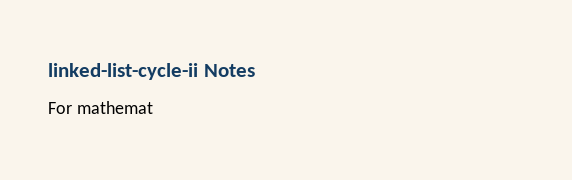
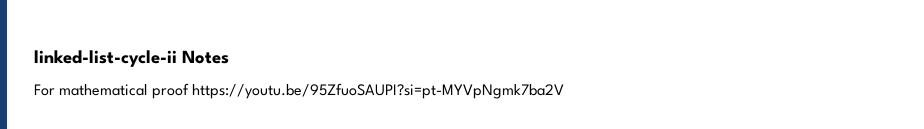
[76,101,153,114] mathemat -> [59,83,564,99] mathematical proof https://youtu.be/95ZfuoSAUPI?si=pt-MYVpNgmk7ba2V

